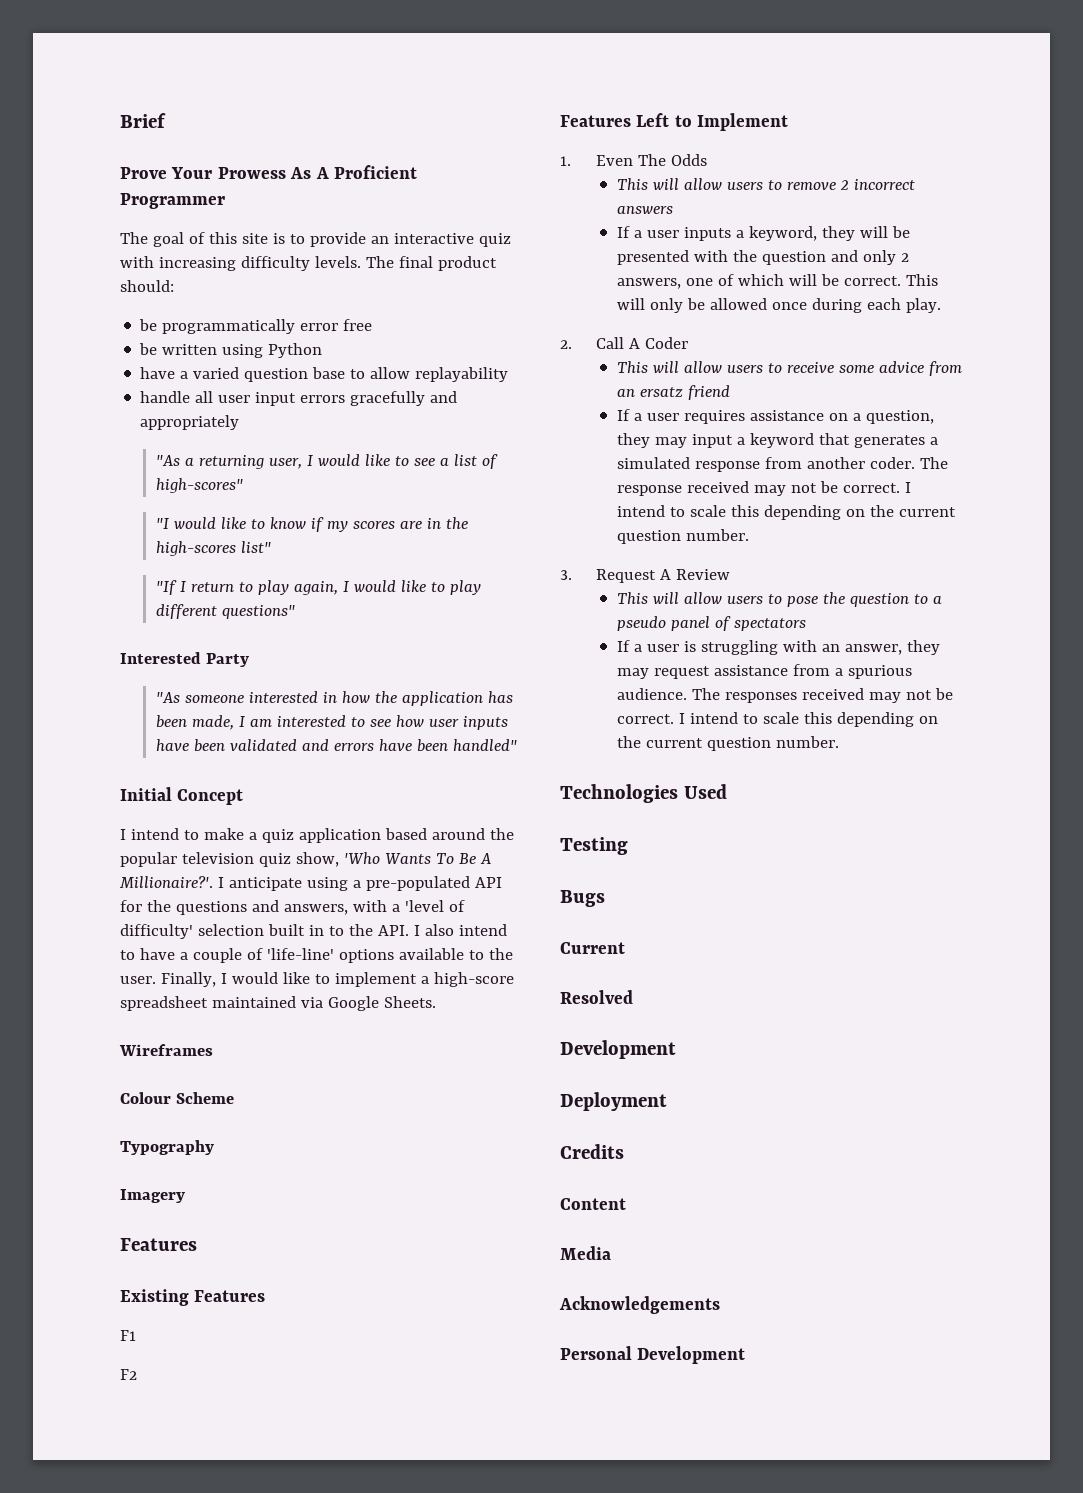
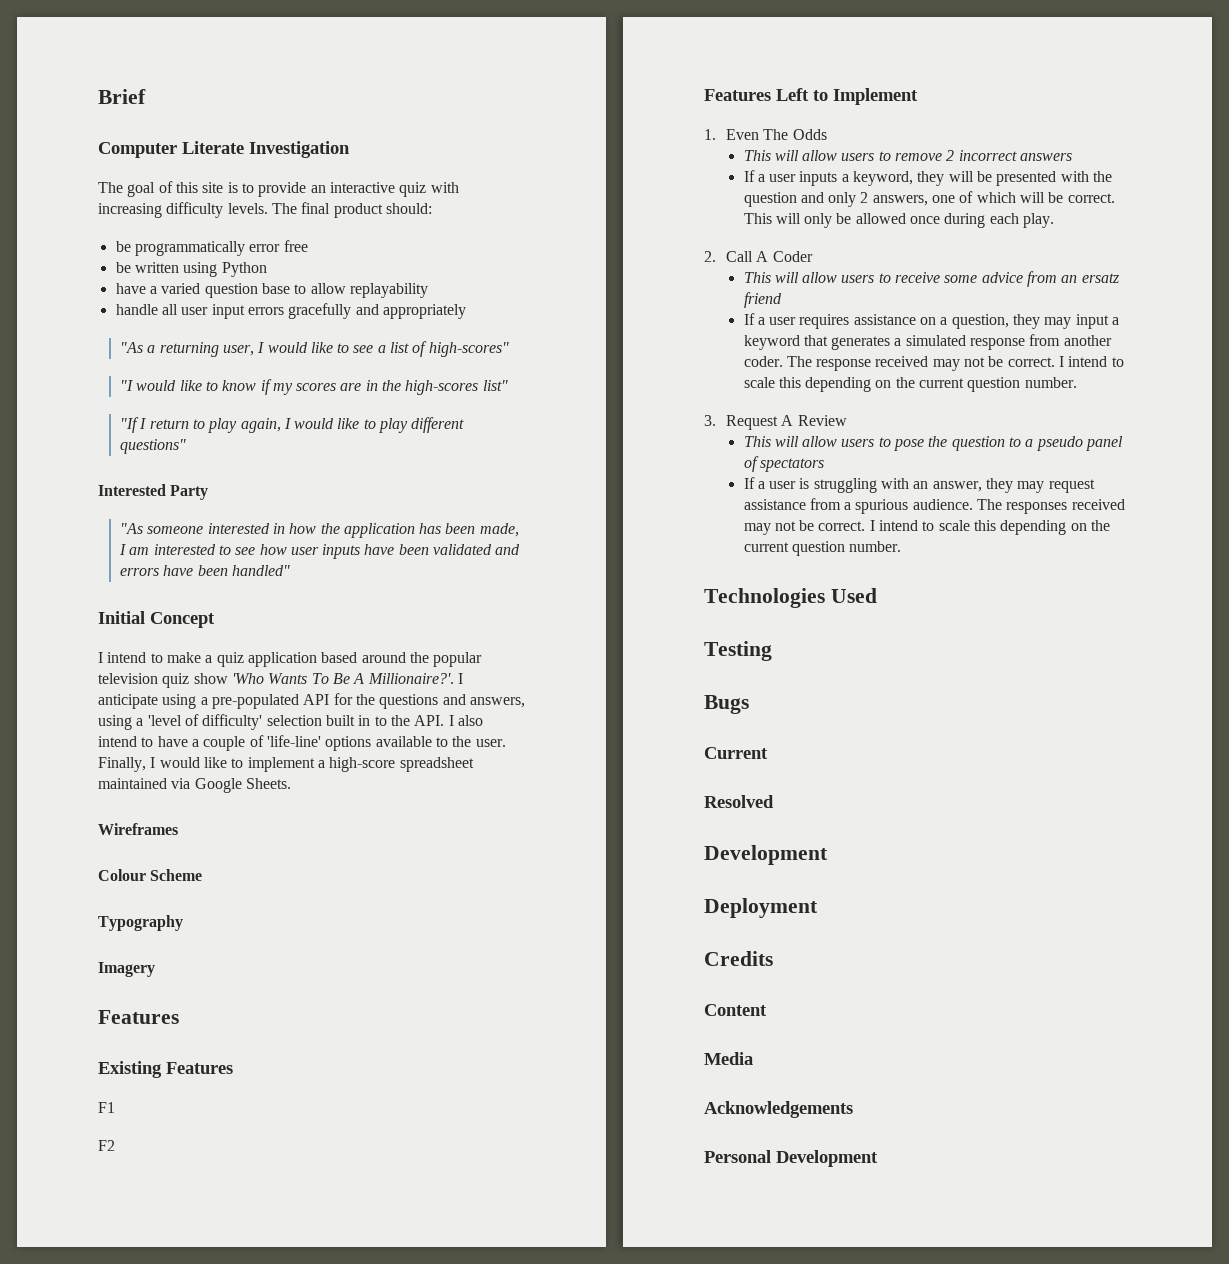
[120,165,417,179] [120,193,225,209] Prove Your Prowess As A Proficient Programmer -> [98,141,350,158] Computer Literate Investigation
[295,852,339,867] show, -> [193,673,228,684] show
[352,900,387,912] with -> [98,715,132,730] using

